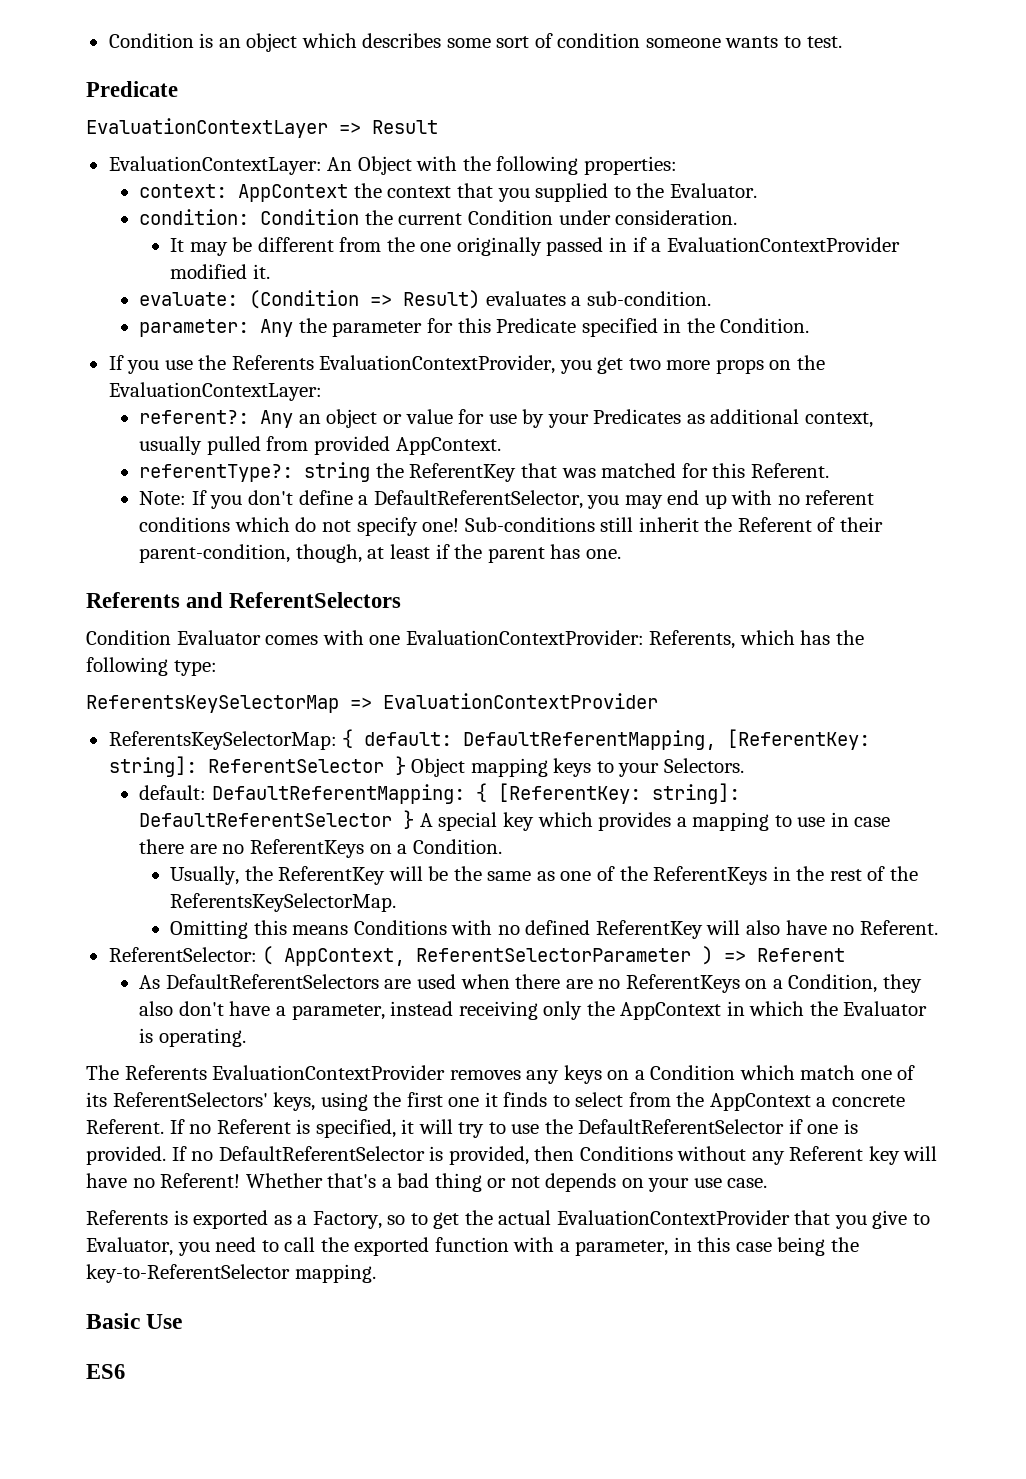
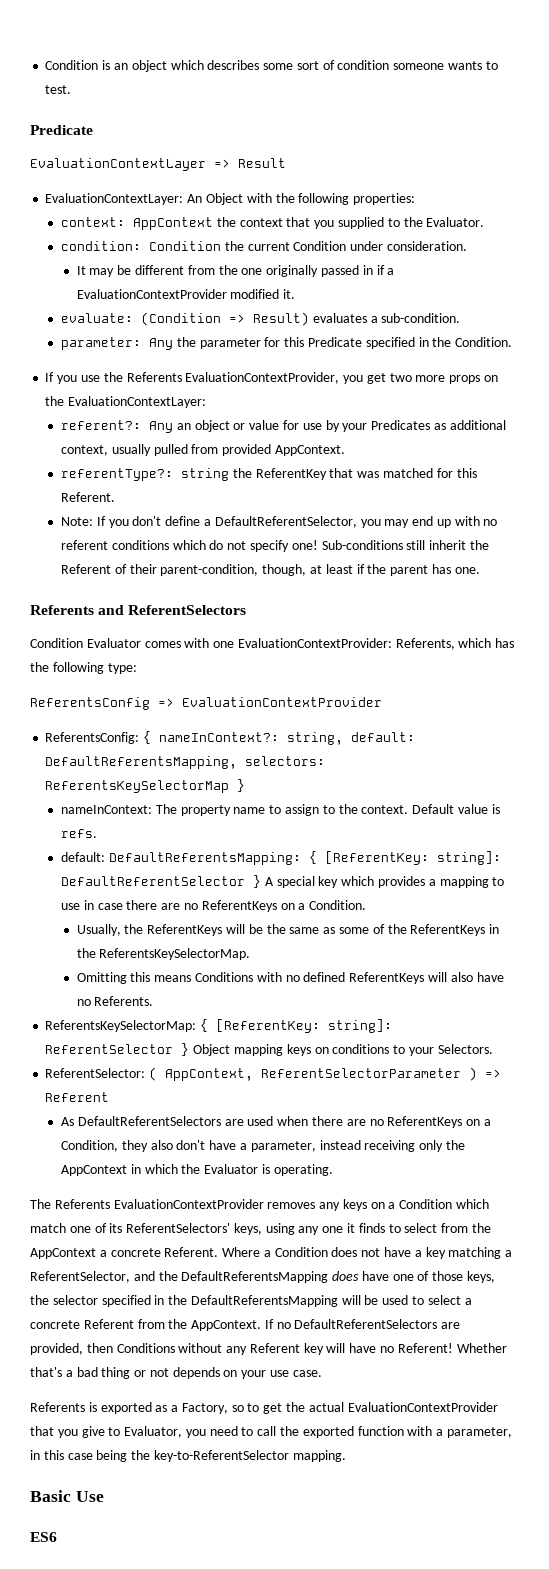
[86,695,339,713] ReferentsKeySelectorMap -> [30,697,150,710] ReferentsConfig
[108,729,871,750] [108,756,744,777] [139,784,465,804] ReferentsKeySelectorMap: { default: DefaultReferentMapping, [ReferentKey: string]: ReferentSelector } Object mapping keys to your Selectors. // default: DefaultReferentMapping: -> [45,731,416,745] [45,756,326,769] [45,779,246,793] [61,804,500,816] [61,829,98,838] [61,852,301,865] ReferentsConfig: { nameInContext?: string, default: DefaultReferentsMapping, selectors: ReferentsKeySelectorMap } // nameInContext: The property name to assign to the context. Default value is refs. // default: DefaultReferentsMapping:
[278,866,386,885] ReferentKey -> [147,924,223,936] ReferentKeys
[560,871,592,881] one -> [338,927,369,934] some
[829,866,918,881] rest of the -> (96, 953) none
[595,920,703,939] ReferentKey -> [349,972,425,984] ReferentKeys
[859,920,938,935] Referent. -> [94,996,154,1006] [45,1019,393,1033] [45,1043,493,1056] Referents. // ReferentsKeySelectorMap: { [ReferentKey: string]: ReferentSelector } Object mapping keys on conditions to your Selectors.
[373,1092,443,1107] the first -> [298,1226,320,1235] any
[169,1119,859,1138] [86,1146,444,1165] If no Referent is specified, it will try to use the DefaultReferentSelector if one is provided. If no DefaultReferentSelector is -> [222,1247,513,1259] [30,1271,496,1283] [30,1295,472,1307] [30,1319,461,1331] Where a Condition does not have a key matching a ReferentSelector, and the DefaultReferentsMapping does have one of those keys, the selector specified in the DefaultReferentsMapping will be used to select a concrete Referent from the AppContext. If no DefaultReferentSelectors are

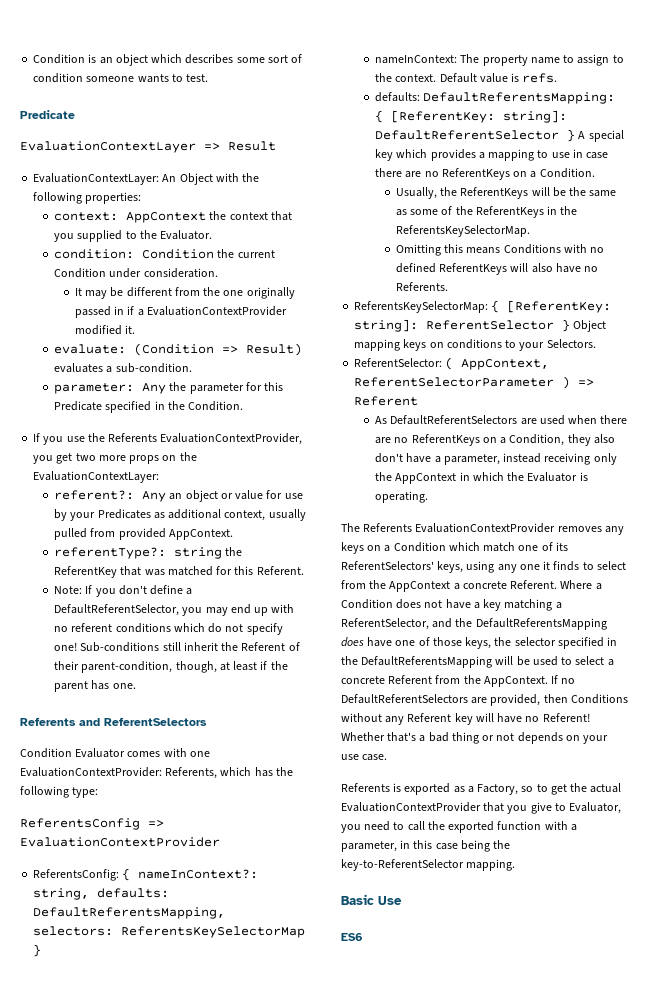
[351,732,416,742] default: -> [97,888,170,898] defaults:
[61,852,106,862] default: -> [375,92,421,102] defaults:

